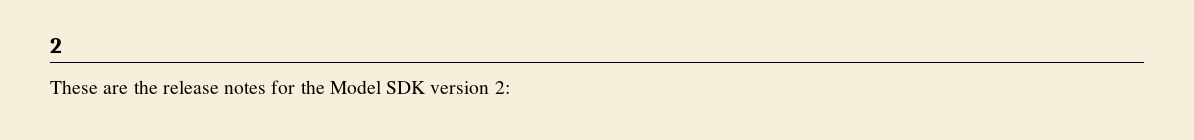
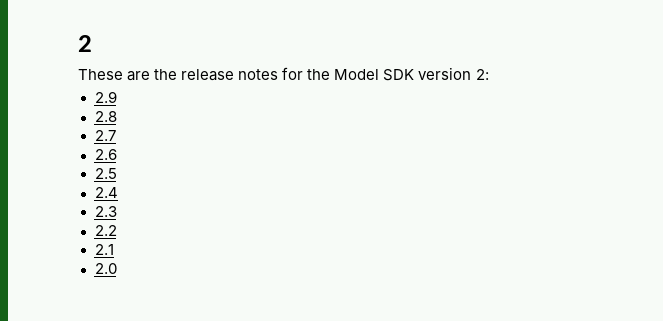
(510, 87) none -> [94,91,117,103] [94,111,117,122] [94,130,116,141] [94,149,117,160] [94,168,117,179] [94,187,118,198] [94,206,117,217] [94,225,117,236] [94,244,114,255] [94,263,117,274] // 2.9 // 2.8 // 2.7 // 2.6 // 2.5 // 2.4 // 2.3 // 2.2 // 2.1 // 2.0

